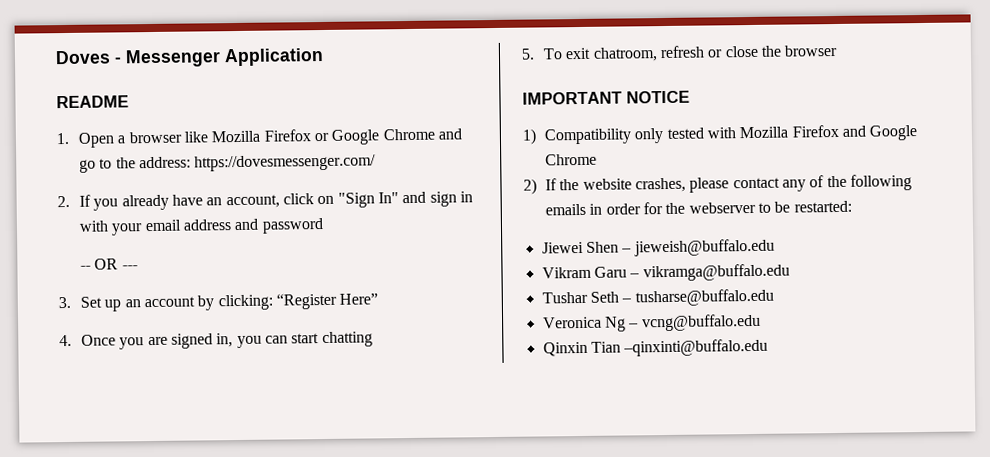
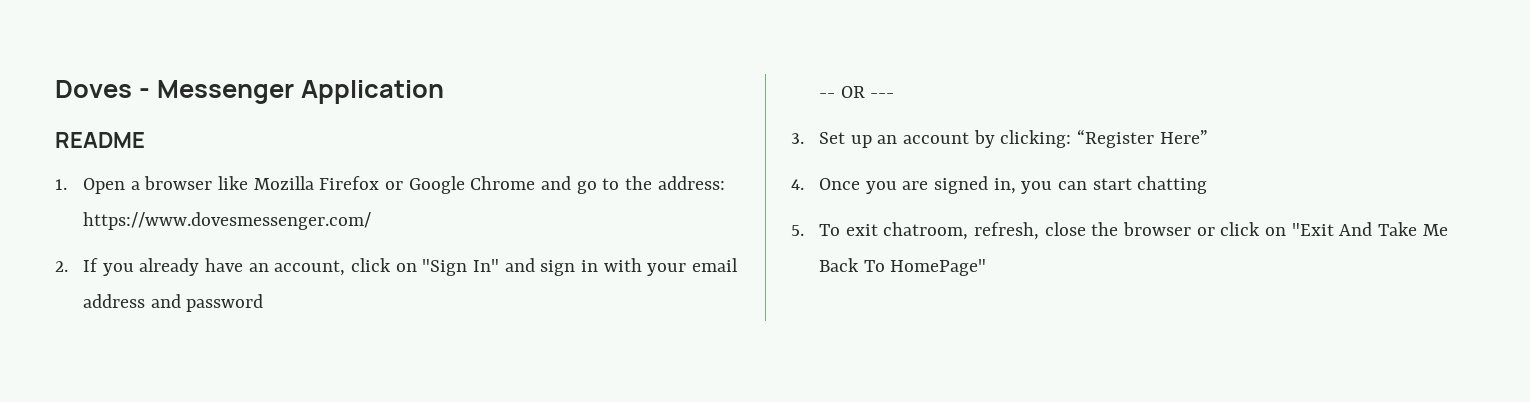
[194,154,377,172] https://dovesmessenger.com/ -> [82,212,371,230] https://www.dovesmessenger.com/
[660,45,724,59] refresh or -> [973,222,1039,240] refresh,
[522,90,690,105] [522,124,918,145] [545,153,598,166] [523,174,912,195] [545,200,852,216] [541,238,775,257] [541,263,790,282] [541,288,774,307] [542,313,761,332] [542,338,769,357] // IMPORTANT NOTICE // 1) Compatibility only tested with Mozilla Firefox and Google Chrome // 2) If the website crashes, please contact any of the following emails in order for the webserver to be restarted: // Jiewei Shen – jieweish@buffalo.edu // Vikram Garu – vikramga@buffalo.edu // Tushar Seth – tusharse@buffalo.edu // Veronica Ng – vcng@buffalo.edu // Qinxin Tian –qinxinti@buffalo.edu -> [1196,222,1448,236] [818,258,987,276] or click on "Exit And Take Me Back To HomePage"

